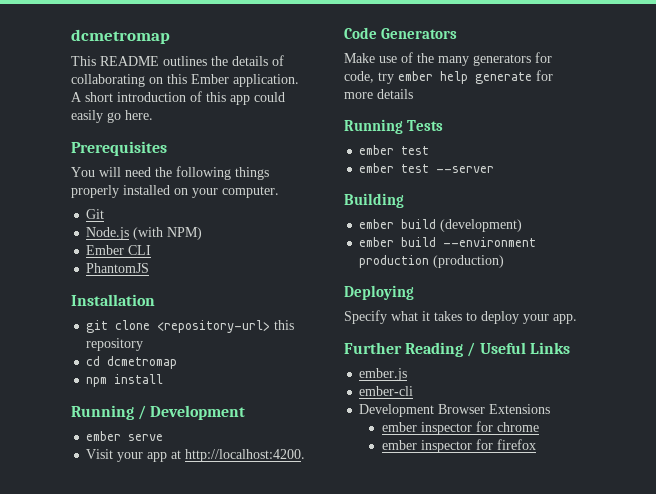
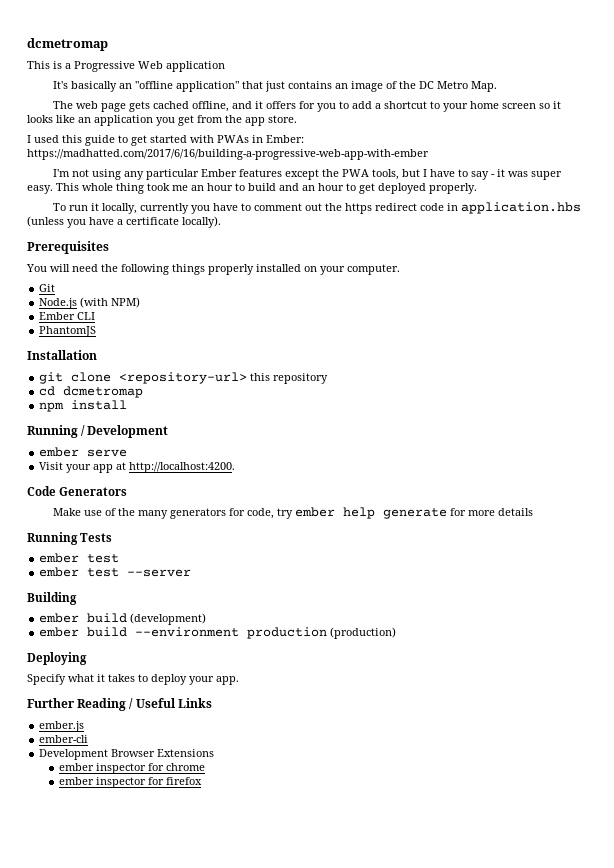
[100,55,284,66] [71,74,299,87] [71,91,285,105] [71,110,153,123] README outlines the details of collaborating on this Ember application. A short introduction of this app could easily go here. -> [53,61,225,72] [52,81,497,92] [52,101,561,112] [27,115,297,126] [27,135,304,146] [27,149,429,160] [52,169,562,180] [27,183,477,194] [52,202,581,214] [27,216,221,228] is a Progressive Web application // It's basically an "offline application" that just contains an image of the DC Metro Map. // The web page gets cached offline, and it offers for you to add a shortcut to your home screen so it looks like an application you get from the app store. // I used this guide to get started with PWAs in Ember: https://madhatted.com/2017/6/16/building-a-progressive-web-app-with-ember // I'm not using any particular Ember features except the PWA tools, but I have to say - it was super easy. This whole thing took me an hour to build and an hour to get deployed properly. // To run it locally, currently you have to comment out the https redirect code in application.hbs (unless you have a certificate locally).

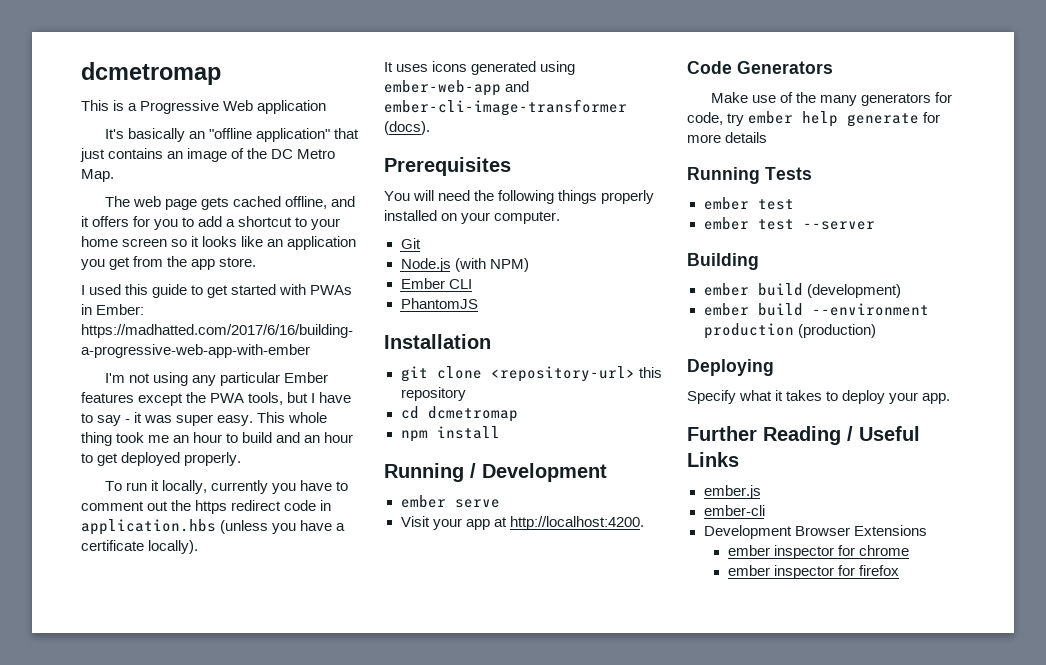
(221, 222) none -> [384,61,576,75] [384,80,530,96] [384,99,627,116] [384,121,430,135] // It uses icons generated using ember-web-app and ember-cli-image-transformer (docs).

